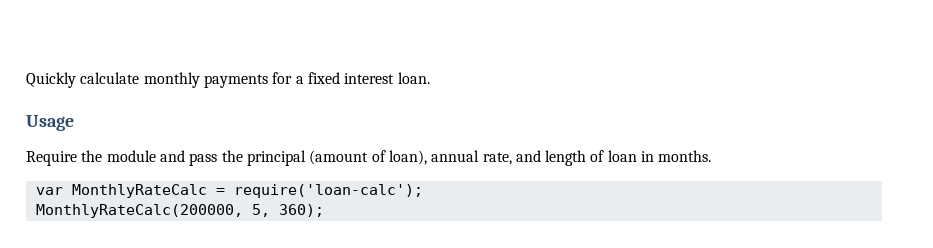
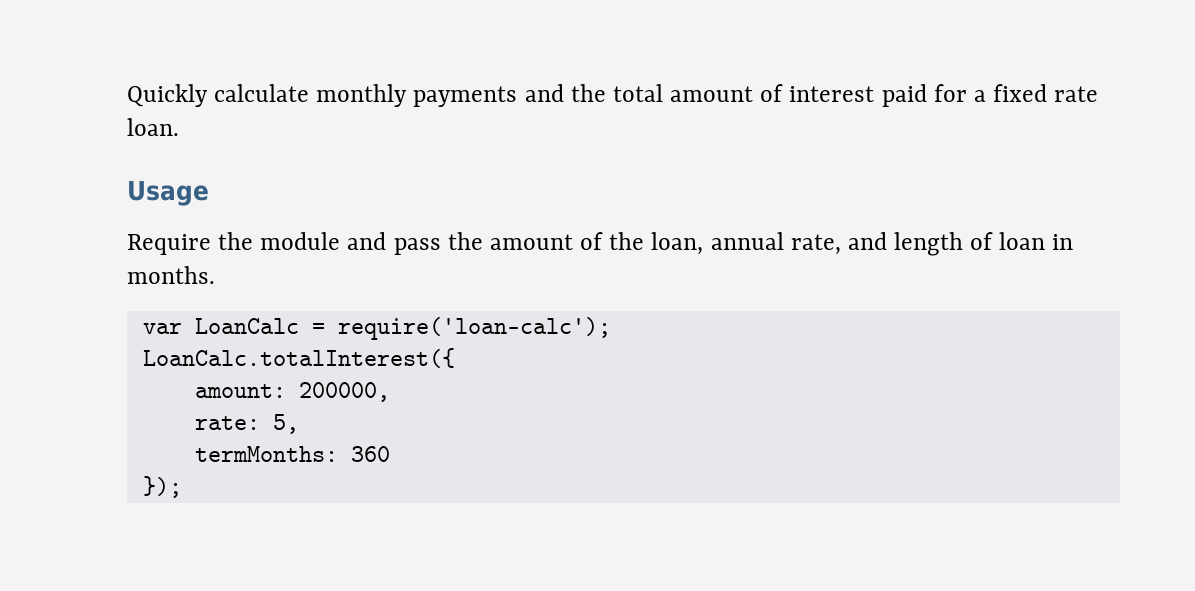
(268, 81) none -> [524,84,927,107] and the total amount of interest paid
[344,73,395,84] interest -> [1054,86,1099,102] rate
[246,150,427,166] principal (amount of loan), -> [489,232,704,255] amount of the loan,
[71,184,207,198] MonthlyRateCalc -> [194,318,299,334] LoanCalc
[35,204,324,218] MonthlyRateCalc(200000, 5, 360); -> [142,348,455,368] [194,382,390,402] [194,414,299,434] [194,446,390,462] [142,476,182,498] LoanCalc.totalInterest({ // amount: 200000, // rate: 5, // termMonths: 360 // });

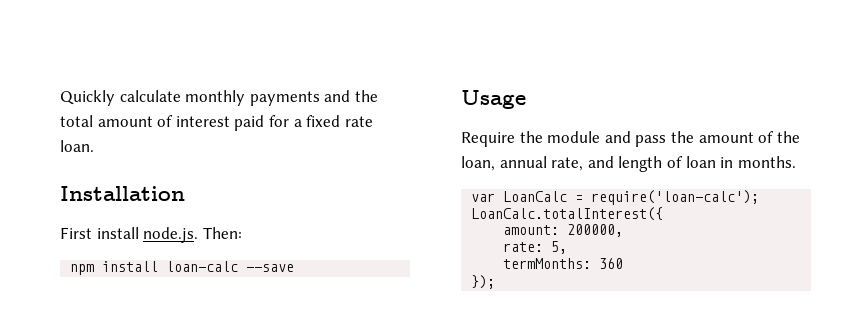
(179, 127) none -> [60,186,185,201] [60,227,242,243] [70,261,295,275] // Installation // First install node.js. Then: // npm install loan-calc --save

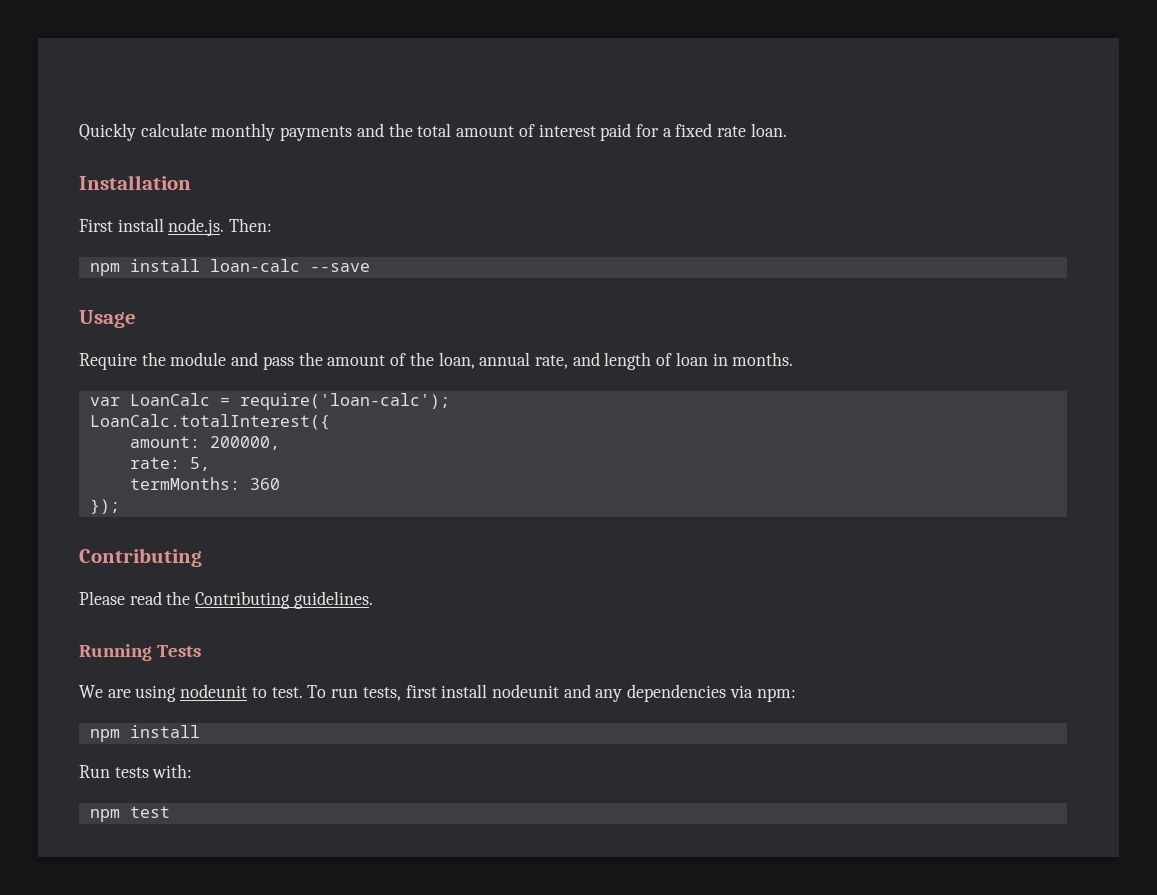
(496, 282) none -> [79,548,202,567] [79,591,373,609] [79,644,202,661] [79,684,796,702] [89,725,200,742] [79,764,193,778] [89,806,170,822] // Contributing // Please read the Contributing guidelines. // Running Tests // We are using nodeunit to test. To run tests, first install nodeunit and any dependencies via npm: // npm install // Run tests with: // npm test

